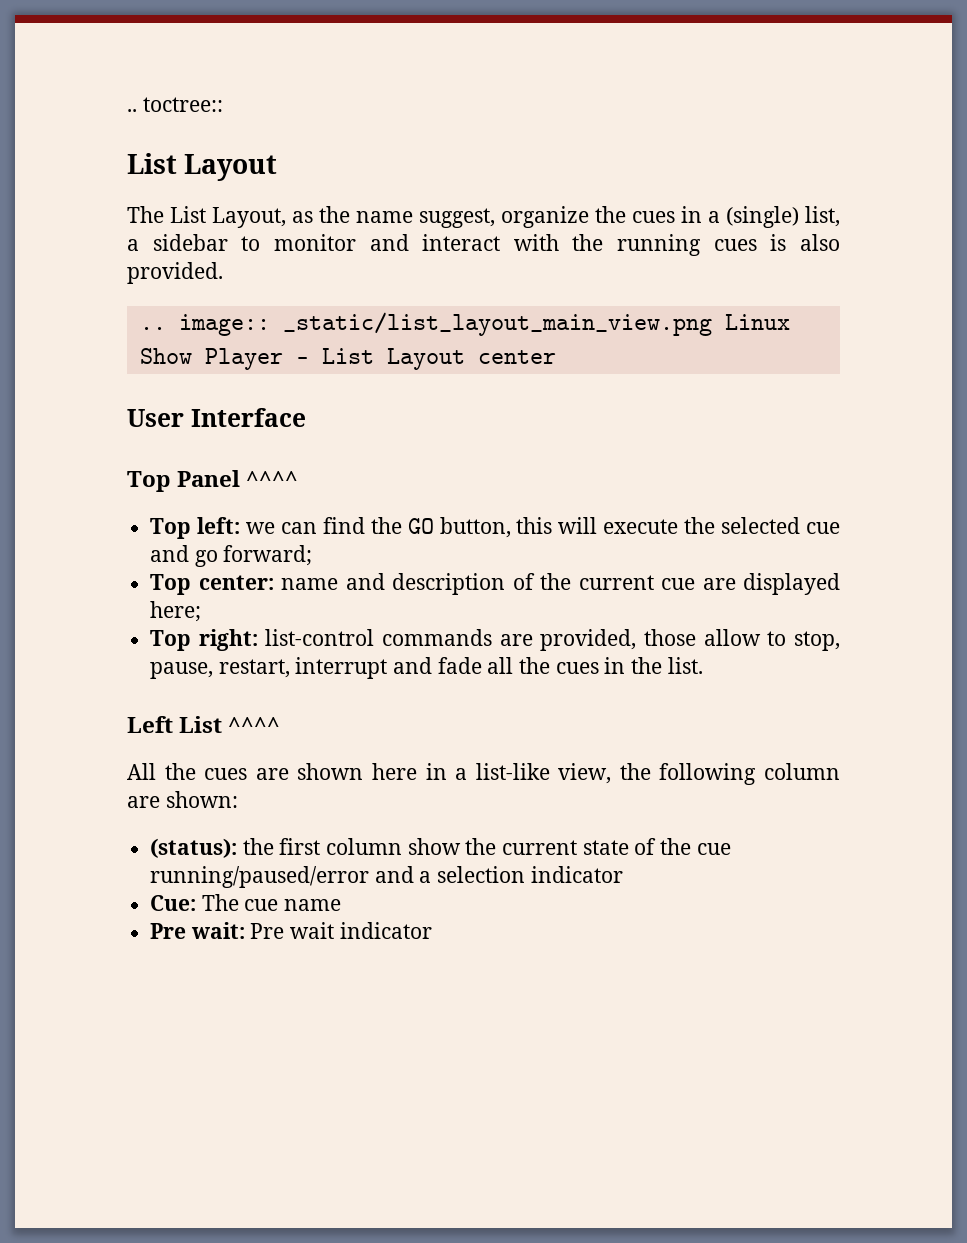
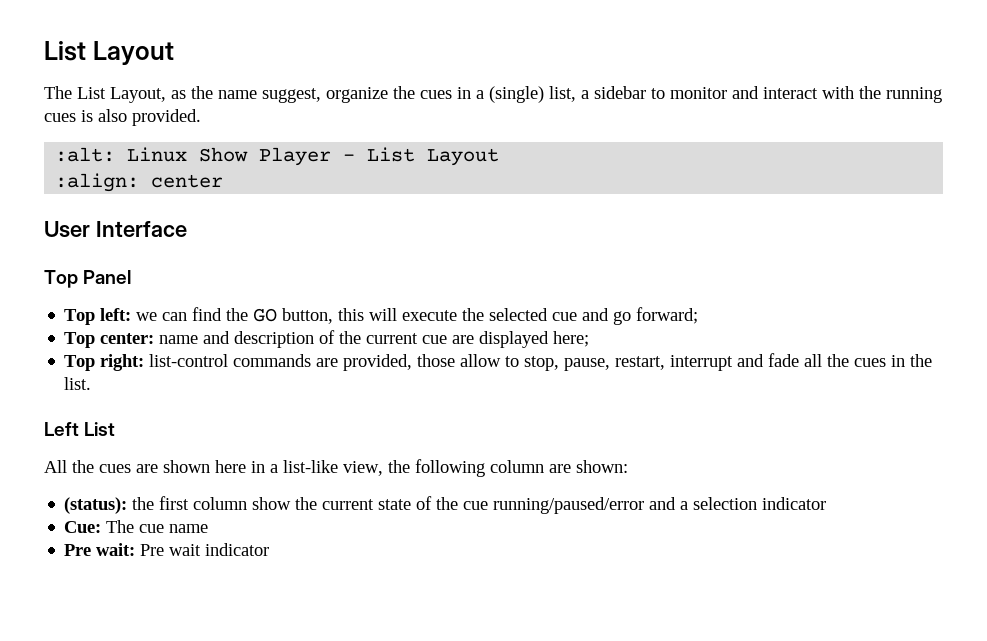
[127,97,223,112] .. toctree:: // -> (44, 51) none
[139,312,712,336] .. image:: _static/list_layout_main_view.png -> [55,147,116,162] :alt:
(465, 359) none -> [55,173,140,192] // :align:
[246,471,299,487] ^^^^ -> (132, 277) none
[228,717,281,733] ^^^^ -> (116, 429) none

